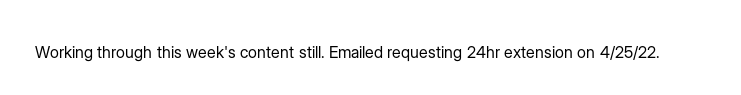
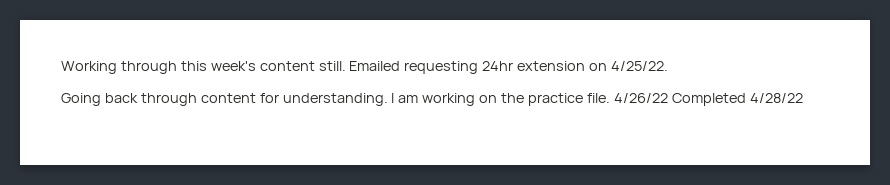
(660, 53) none -> [61,93,803,106] // Going back through content for understanding. I am working on the practice file. 4/26/22 Completed 4/28/22

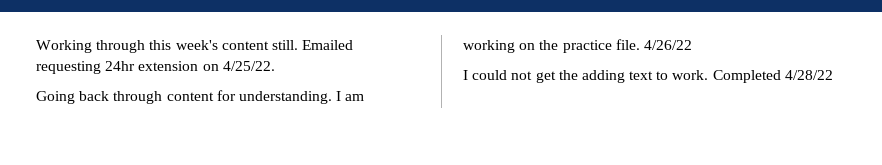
(668, 98) none -> [463,70,709,83] // I could not get the adding text to work.

